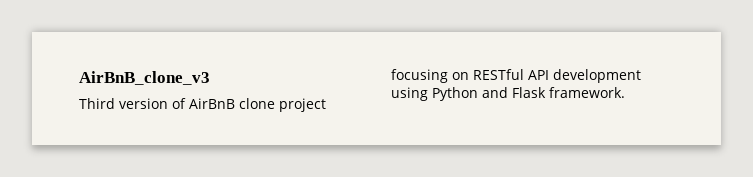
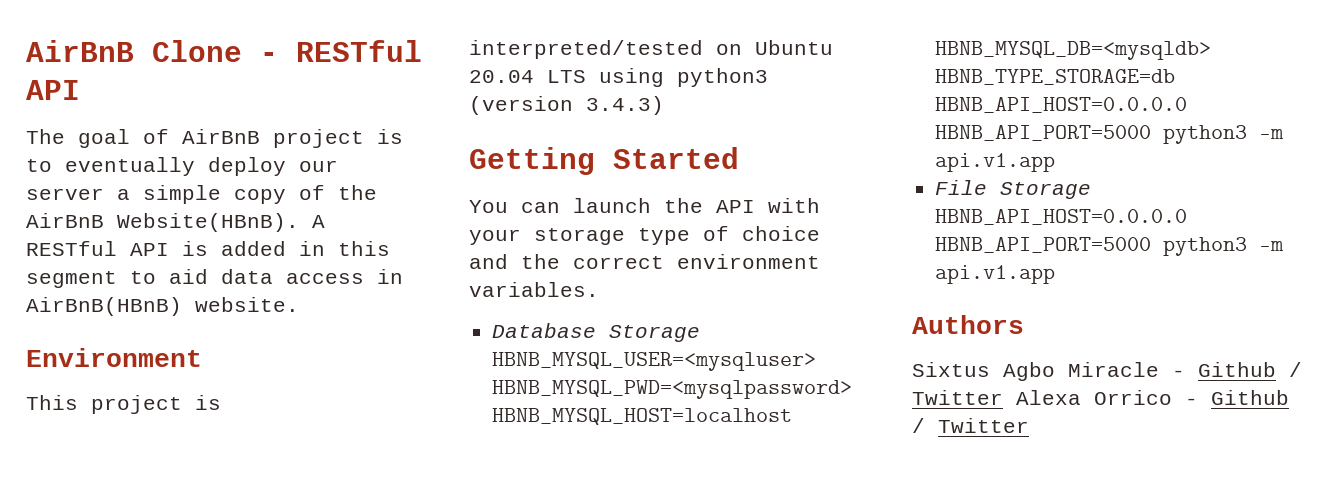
[79,71,210,85] [79,98,326,112] [391,69,641,83] [391,87,625,101] AirBnB_clone_v3 // Third version of AirBnB clone project focusing on RESTful API development using Python and Flask framework. -> [26,40,422,62] [26,80,80,100] [26,129,403,148] [26,157,338,176] [26,185,377,204] [26,213,325,232] [26,241,390,256] [26,269,403,288] [26,297,299,316] [26,348,202,367] [26,395,221,414] [469,40,833,59] [469,68,768,87] [469,96,664,115] [469,147,739,175] [469,198,820,213] [469,226,820,245] [469,254,820,269] [469,282,599,297] [492,323,701,342] [492,352,817,371] [492,380,853,399] [492,408,793,425] [935,41,1212,60] [935,69,1176,85] [935,97,1188,113] [935,125,1285,144] [935,153,1056,172] [935,180,1092,199] [935,209,1188,225] [935,237,1285,256] [935,265,1056,284] [912,315,1024,334] [912,362,1302,381] [912,390,1289,405] [912,418,1029,433] AirBnB Clone - RESTful API // The goal of AirBnB project is to eventually deploy our server a simple copy of the AirBnB Website(HBnB). A RESTful API is added in this segment to aid data access in AirBnB(HBnB) website. // Environment // This project is interpreted/tested on Ubuntu 20.04 LTS using python3 (version 3.4.3) // Getting Started // You can launch the API with your storage type of choice and the correct environment variables. // Database Storage HBNB_MYSQL_USER=<mysqluser> HBNB_MYSQL_PWD=<mysqlpassword> HBNB_MYSQL_HOST=localhost HBNB_MYSQL_DB=<mysqldb> HBNB_TYPE_STORAGE=db HBNB_API_HOST=0.0.0.0 HBNB_API_PORT=5000 python3 -m api.v1.app // File Storage HBNB_API_HOST=0.0.0.0 HBNB_API_PORT=5000 python3 -m api.v1.app // Authors // Sixtus Agbo Miracle - Github / Twitter Alexa Orrico - Github / Twitter

